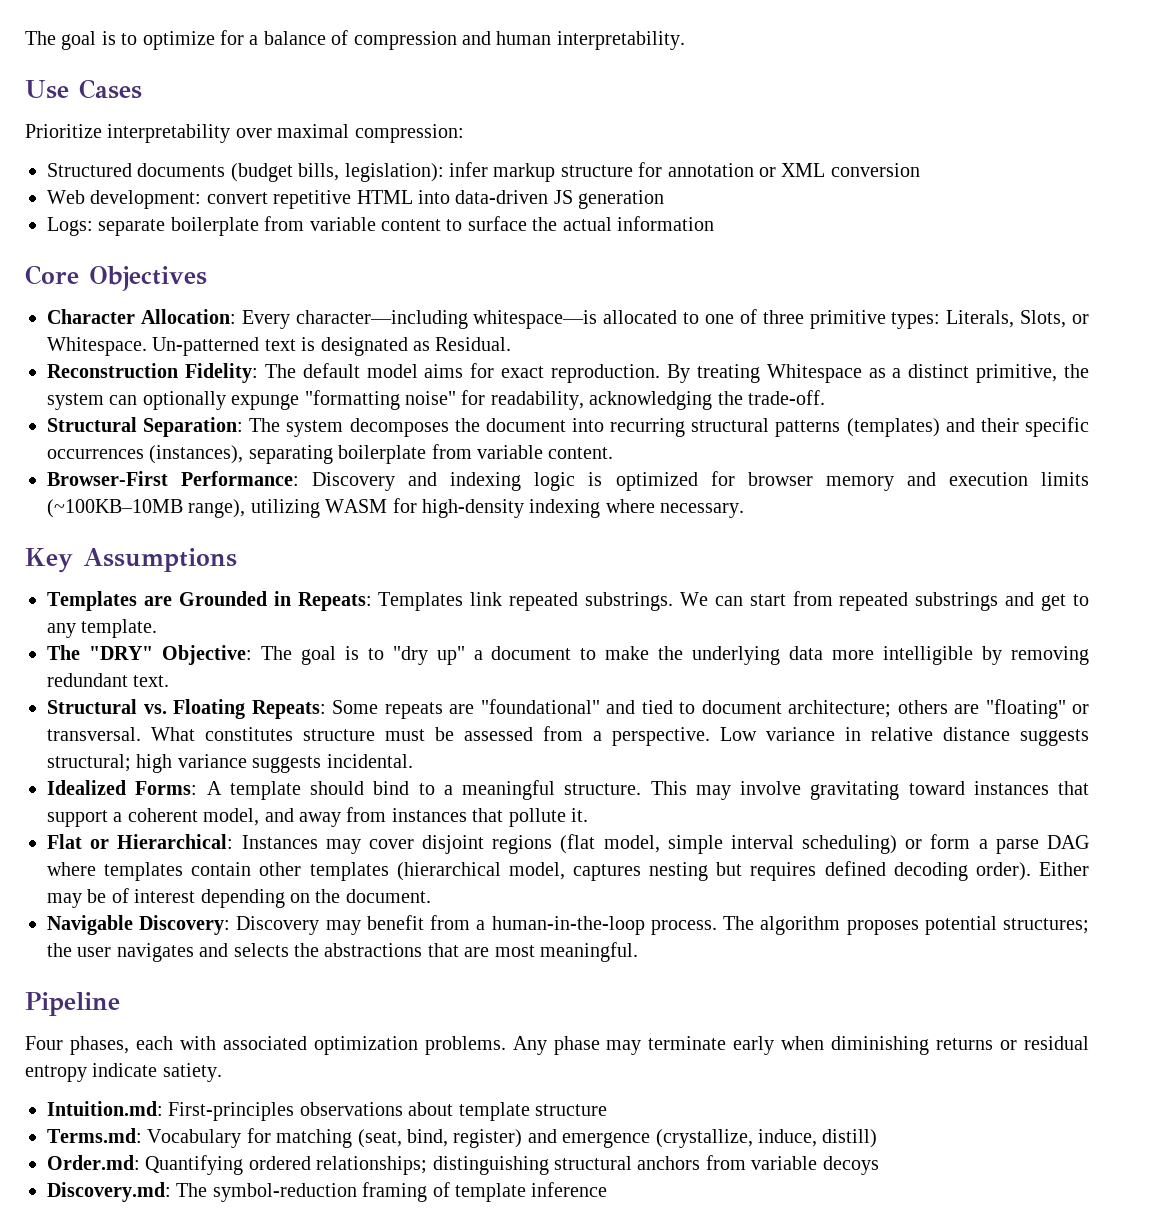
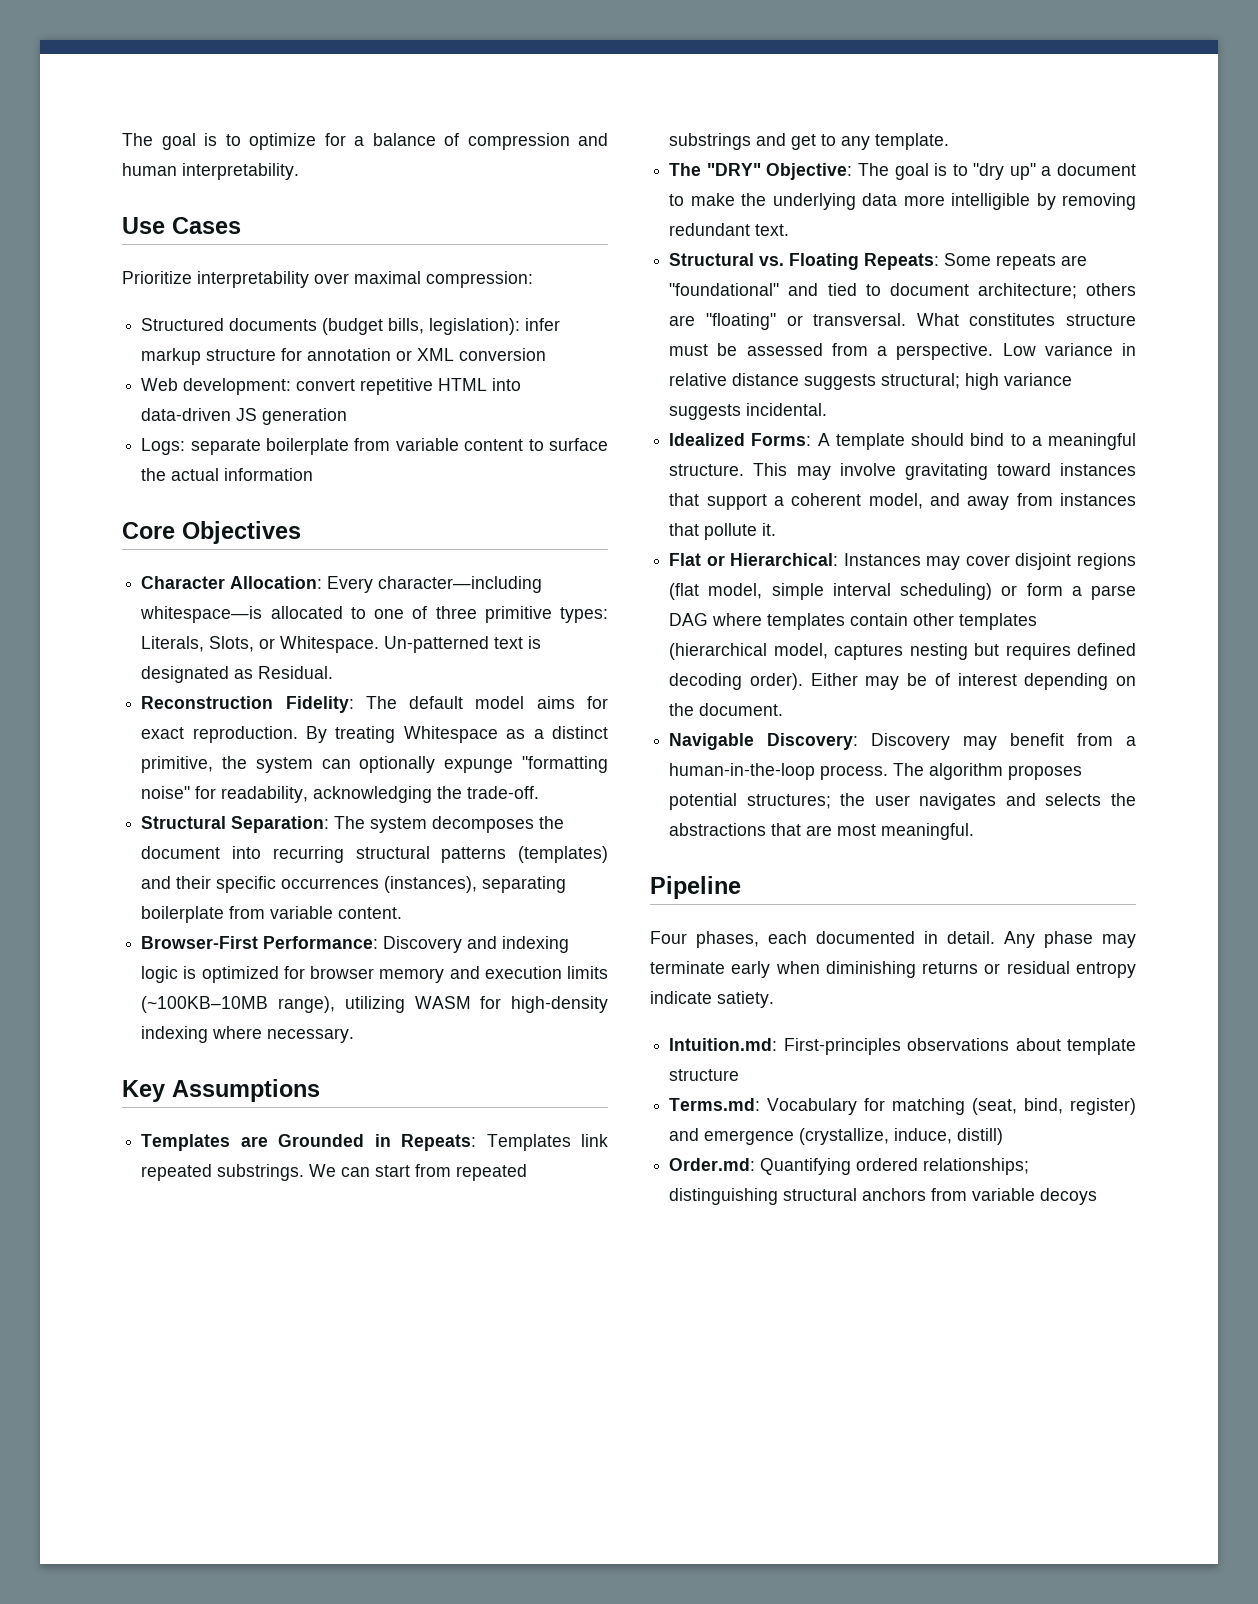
[179,1036,506,1055] with associated optimization problems. -> [816,931,995,944] documented in detail.
[47,1182,608,1202] // Discovery.md: The symbol-reduction framing of template inference -> (1098, 1196) none

